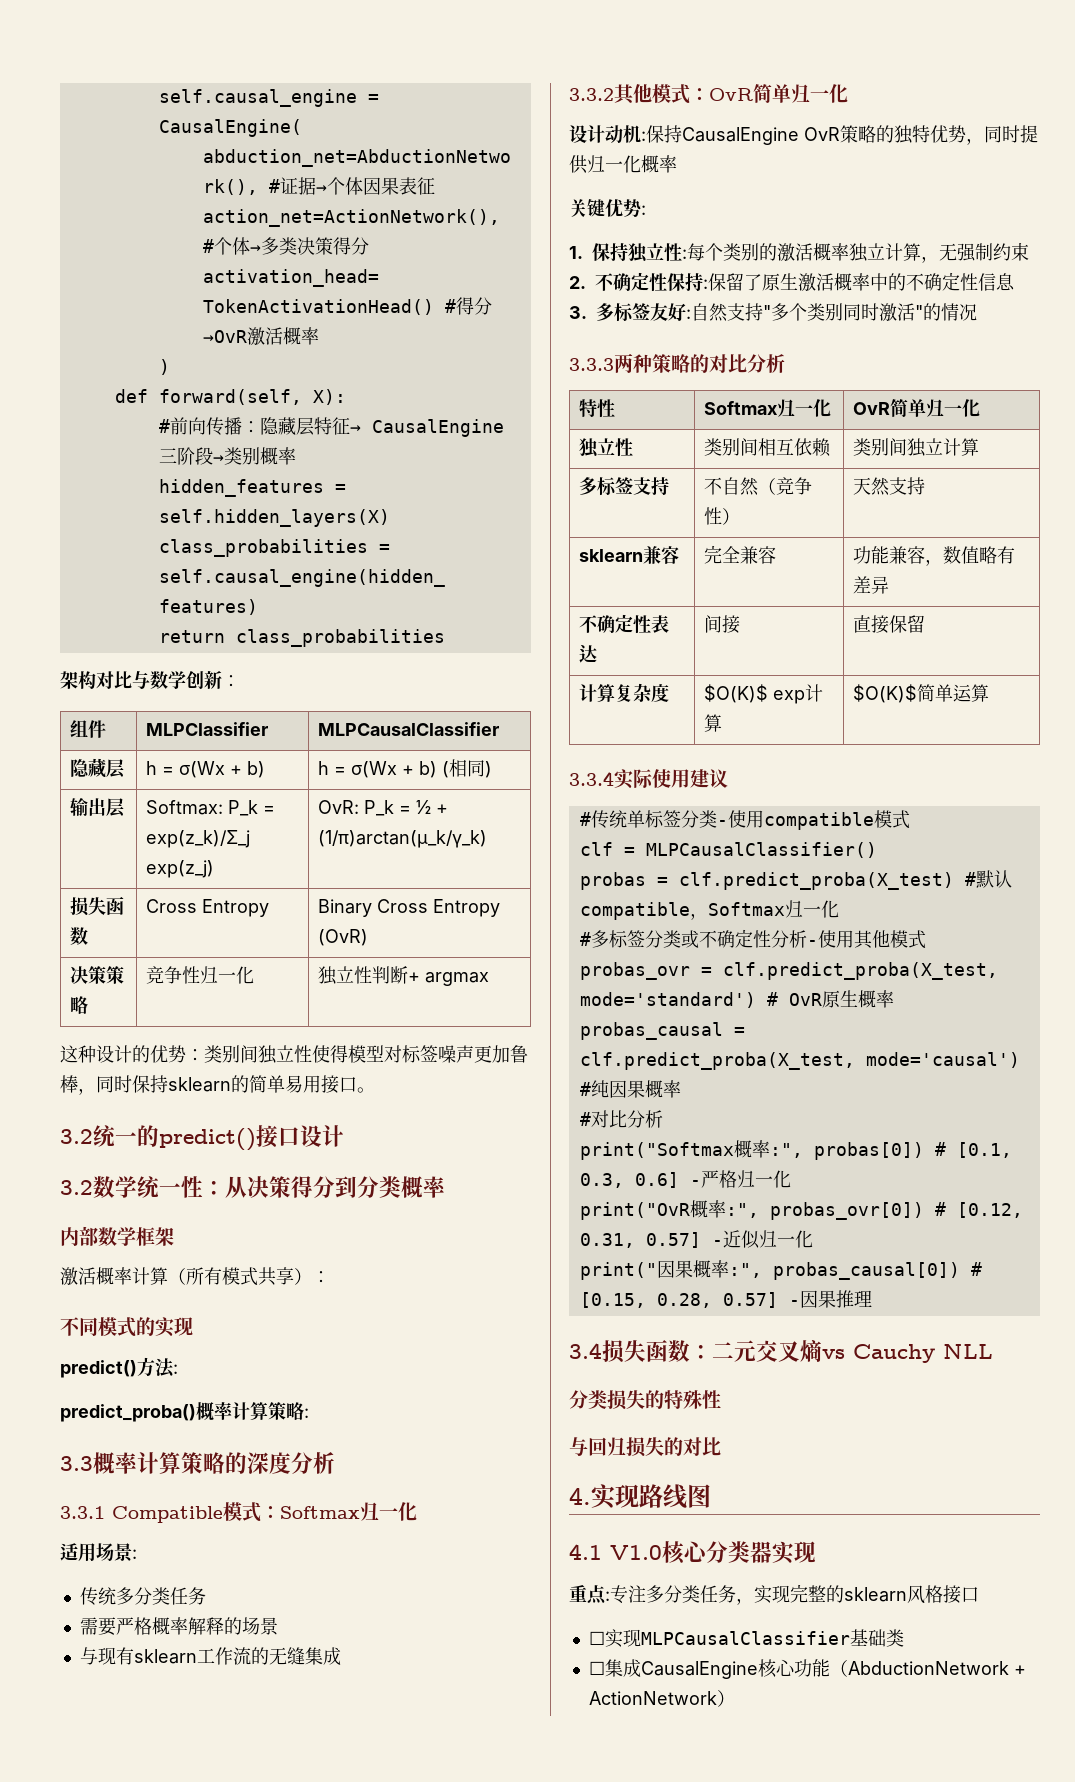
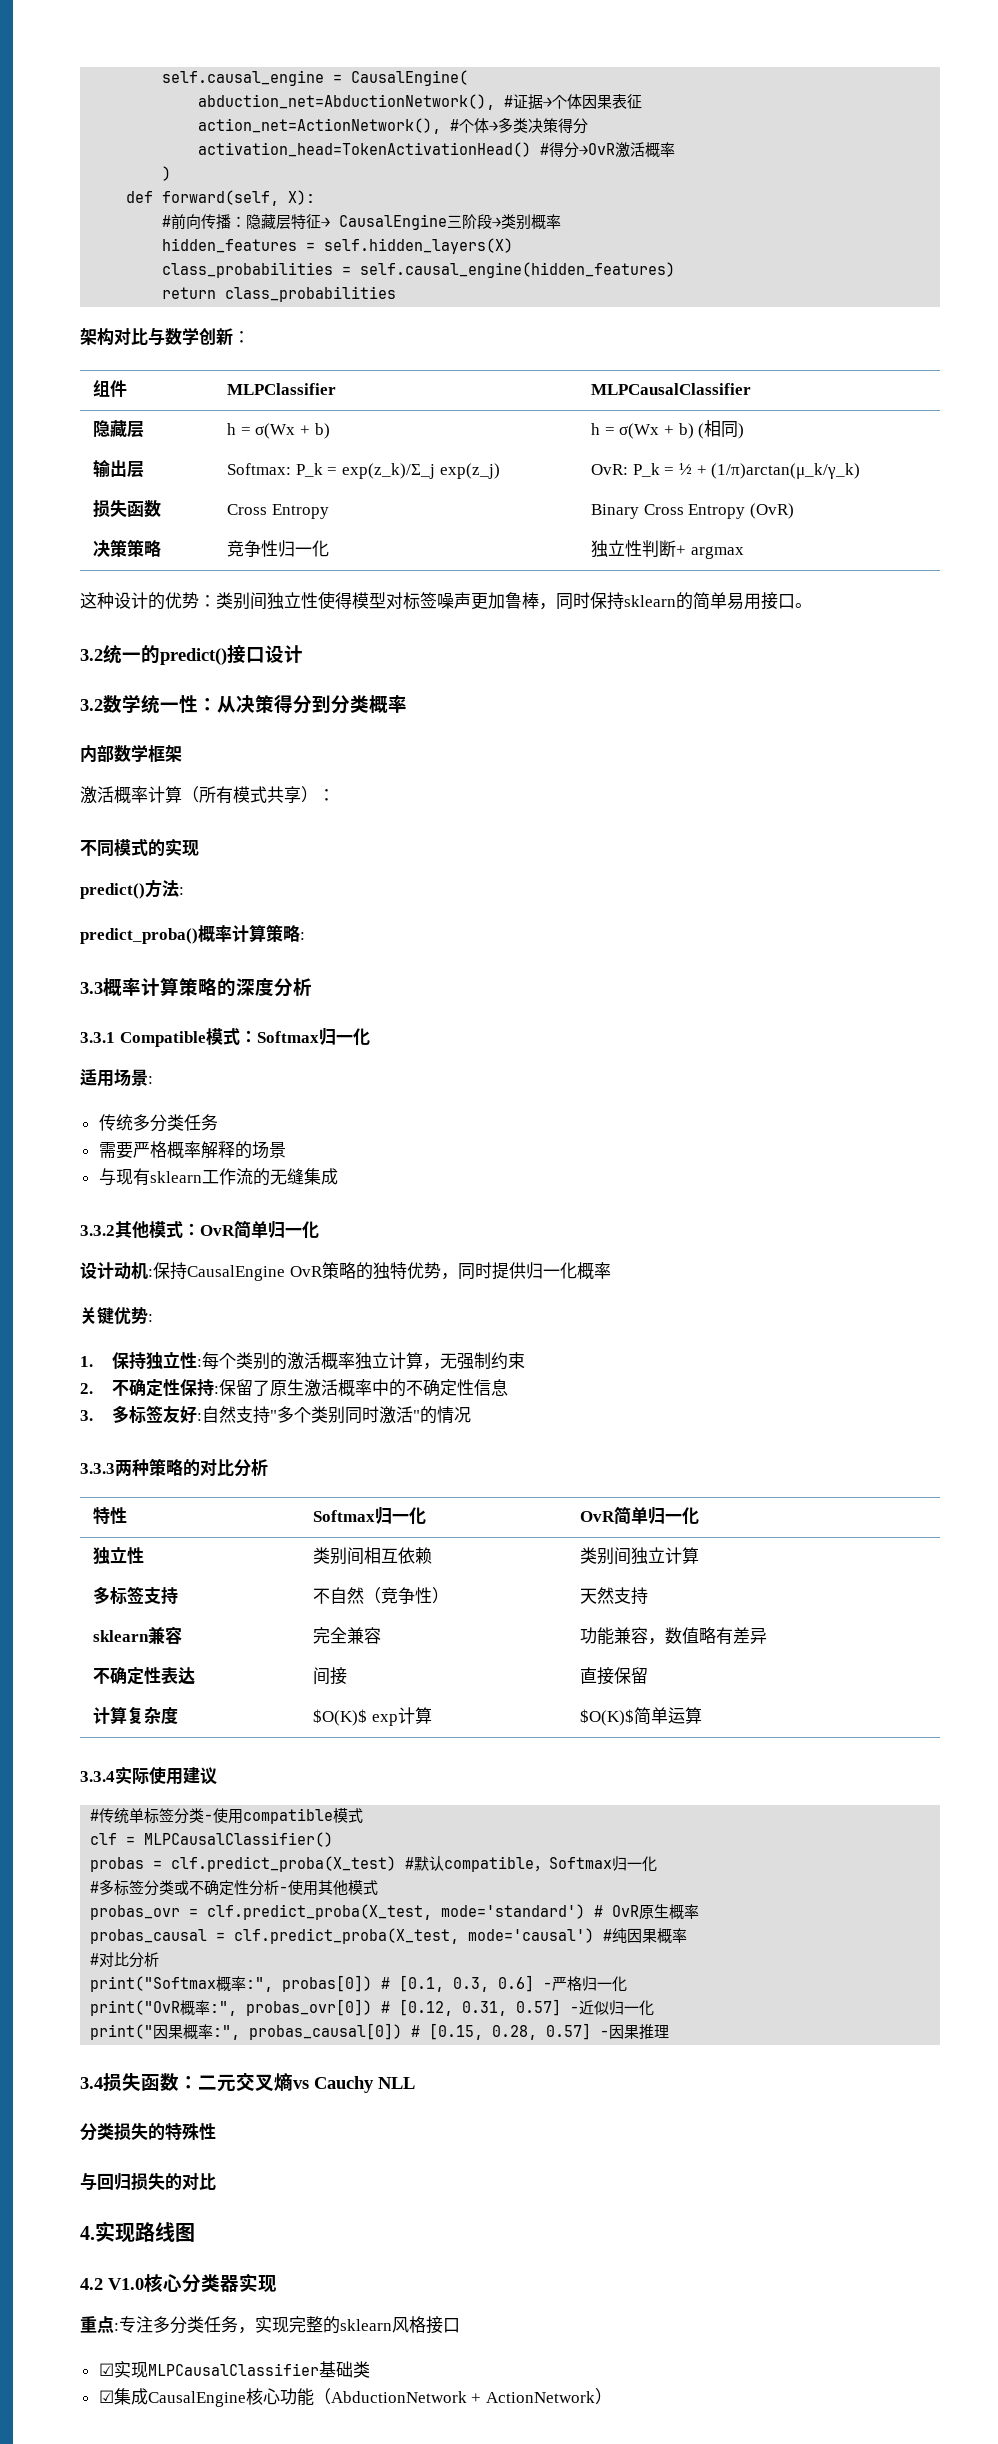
[569,1544,602,1560] 4.1 -> [80,2278,103,2290] 4.2
[588,1631,605,1645] ☐ -> [98,2363,114,2376] ☑
[588,1661,605,1675] ☐ -> [98,2390,114,2403] ☑

